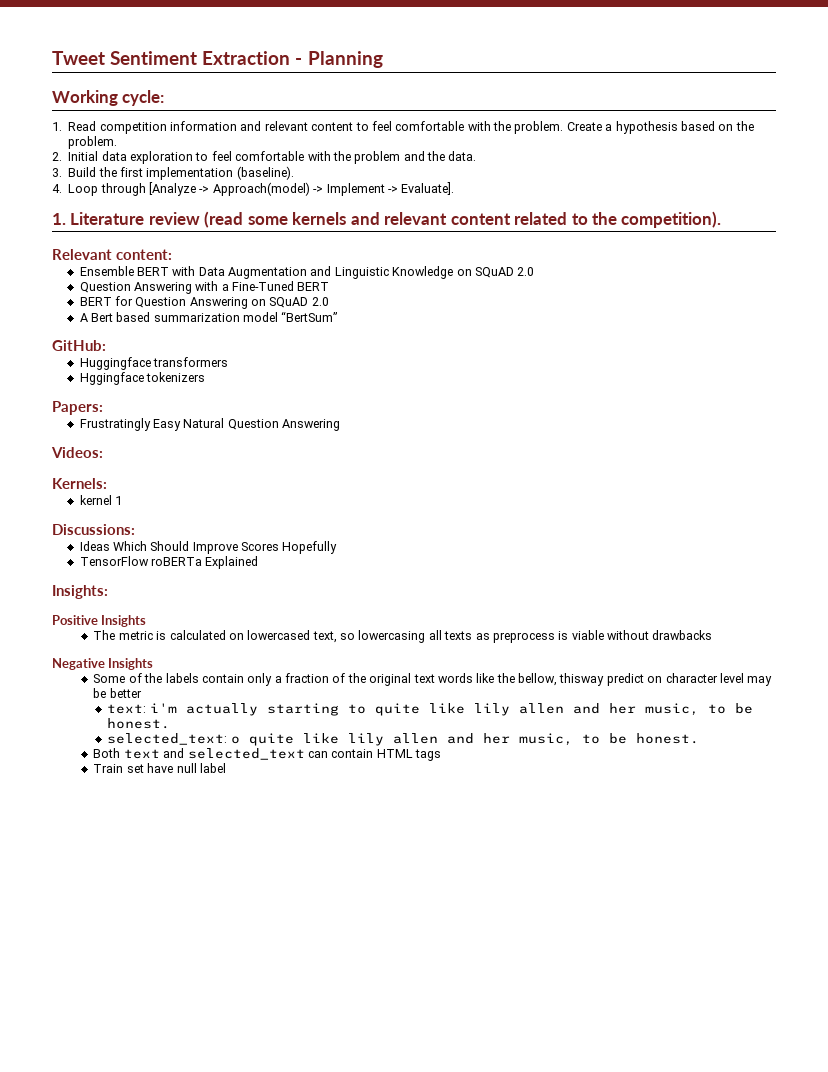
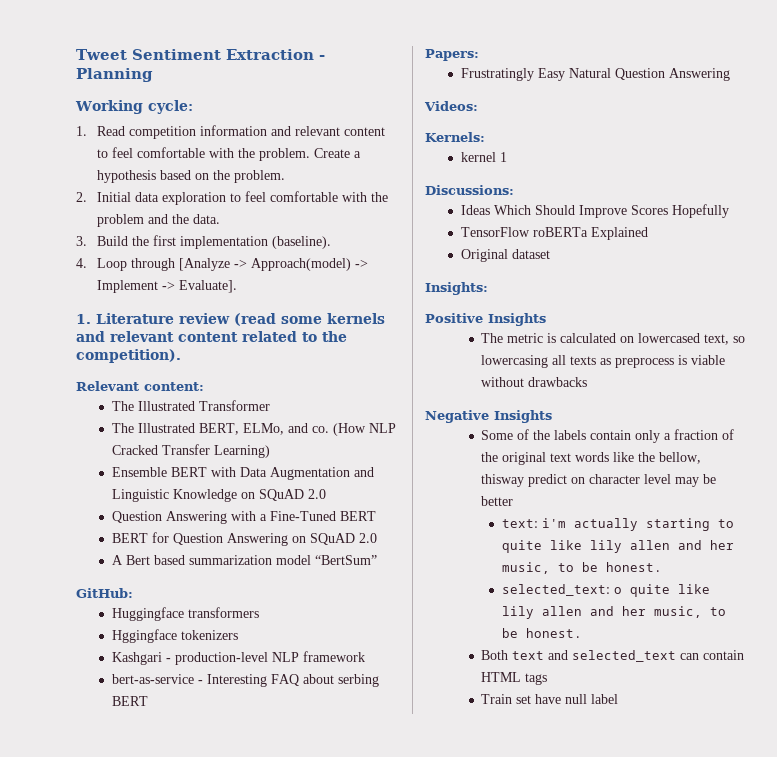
(172, 254) none -> [111,400,270,411] [111,423,396,436] [111,444,270,458] // The Illustrated Transformer // The Illustrated BERT, ELMo, and co. (How NLP Cracked Transfer Learning)
(205, 377) none -> [111,651,365,665] [111,674,379,687] [111,696,148,706] // Kashgari - production-level NLP framework // bert-as-service - Interesting FAQ about serbing BERT
(259, 562) none -> [460,249,550,262] // Original dataset

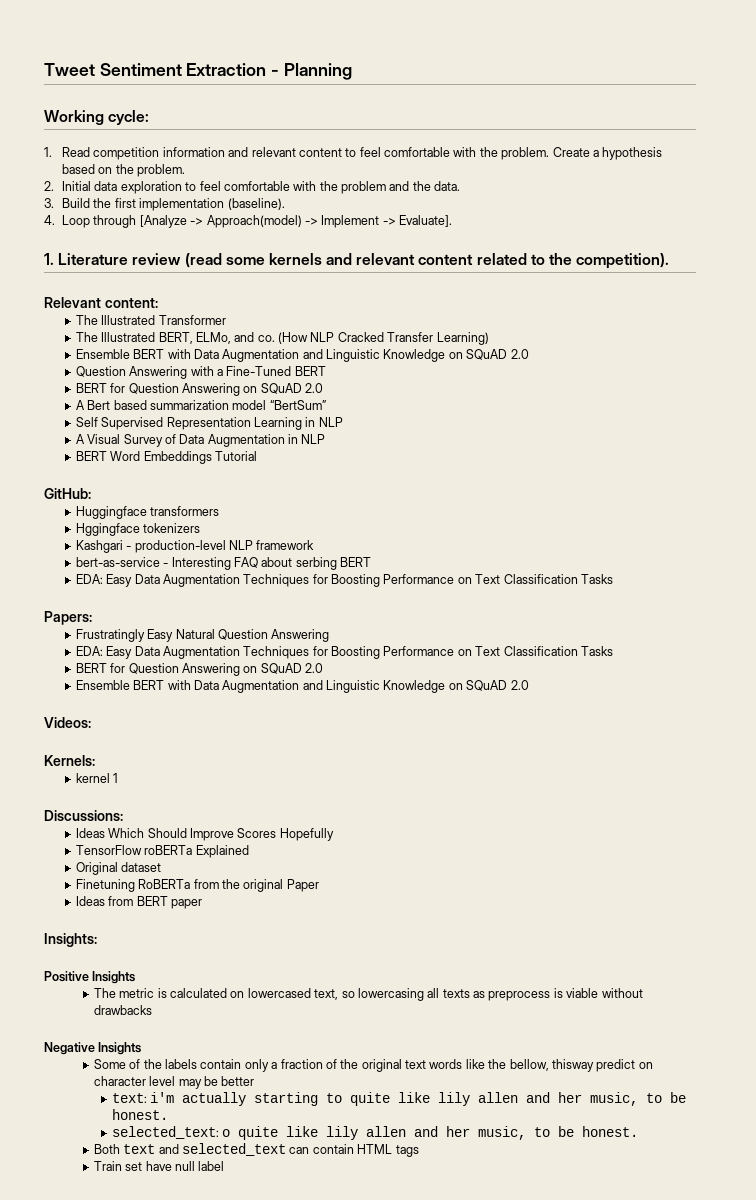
(377, 560) none -> [75,417,343,430] [75,434,326,447] [75,451,257,464] // Self Supervised Representation Learning in NLP // A Visual Survey of Data Augmentation in NLP // BERT Word Embeddings Tutorial
(148, 701) none -> [75,574,613,587] // EDA: Easy Data Augmentation Techniques for Boosting Performance on Text Classification Tasks
(730, 74) none -> [75,646,613,659] [75,663,324,676] [75,680,529,693] // EDA: Easy Data Augmentation Techniques for Boosting Performance on Text Classification Tasks // BERT for Question Answering on SQuAD 2.0 // Ensemble BERT with Data Augmentation and Linguistic Knowledge on SQuAD 2.0
(550, 254) none -> [75,879,319,892] [75,896,202,909] // Finetuning RoBERTa from the original Paper // Ideas from BERT paper

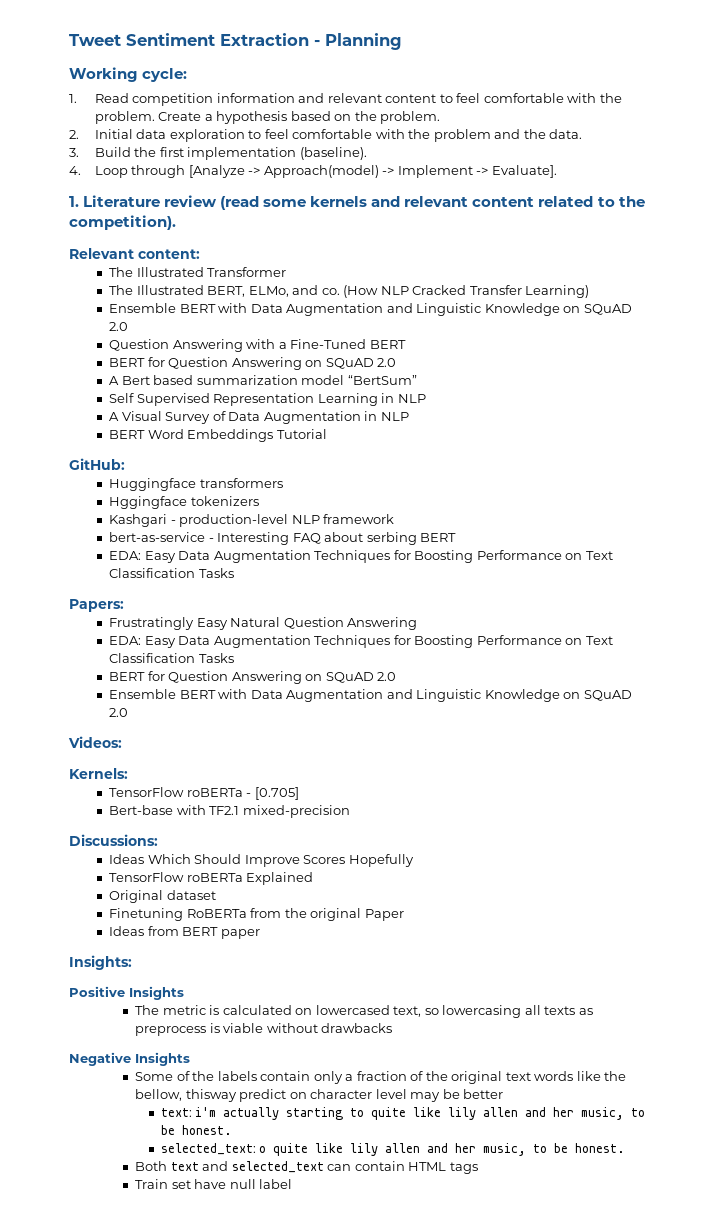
[75,773,119,783] kernel 1 -> [109,787,299,800] [109,805,350,818] TensorFlow roBERTa - [0.705] // Bert-base with TF2.1 mixed-precision

